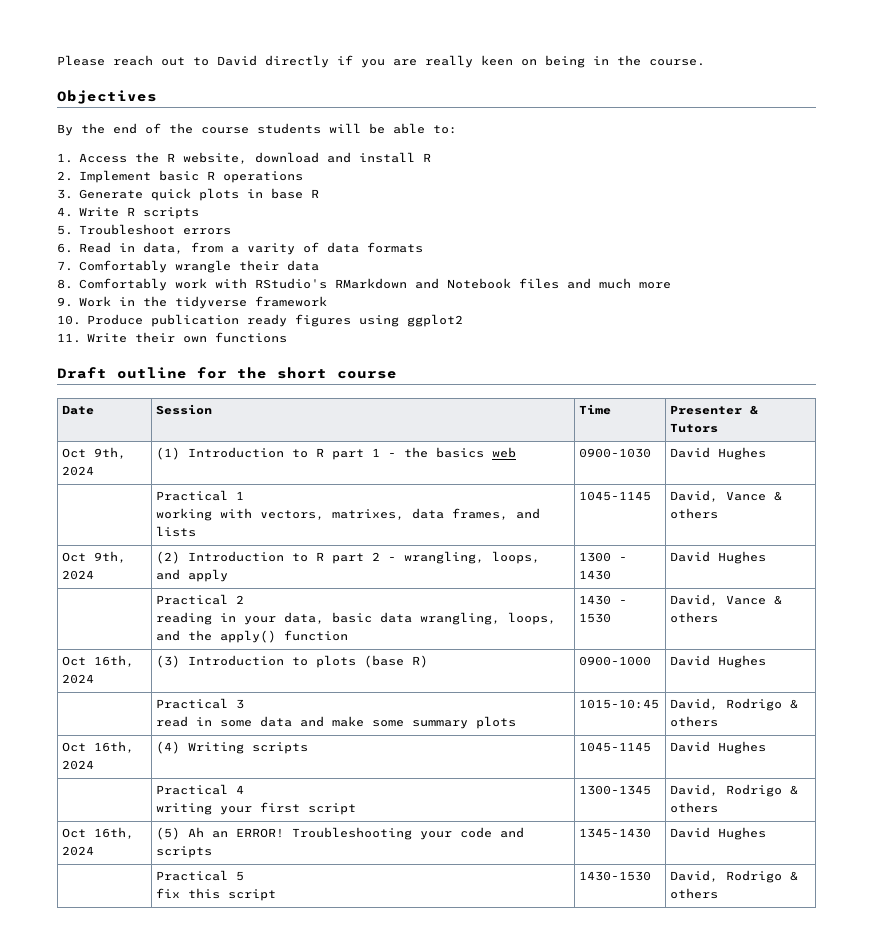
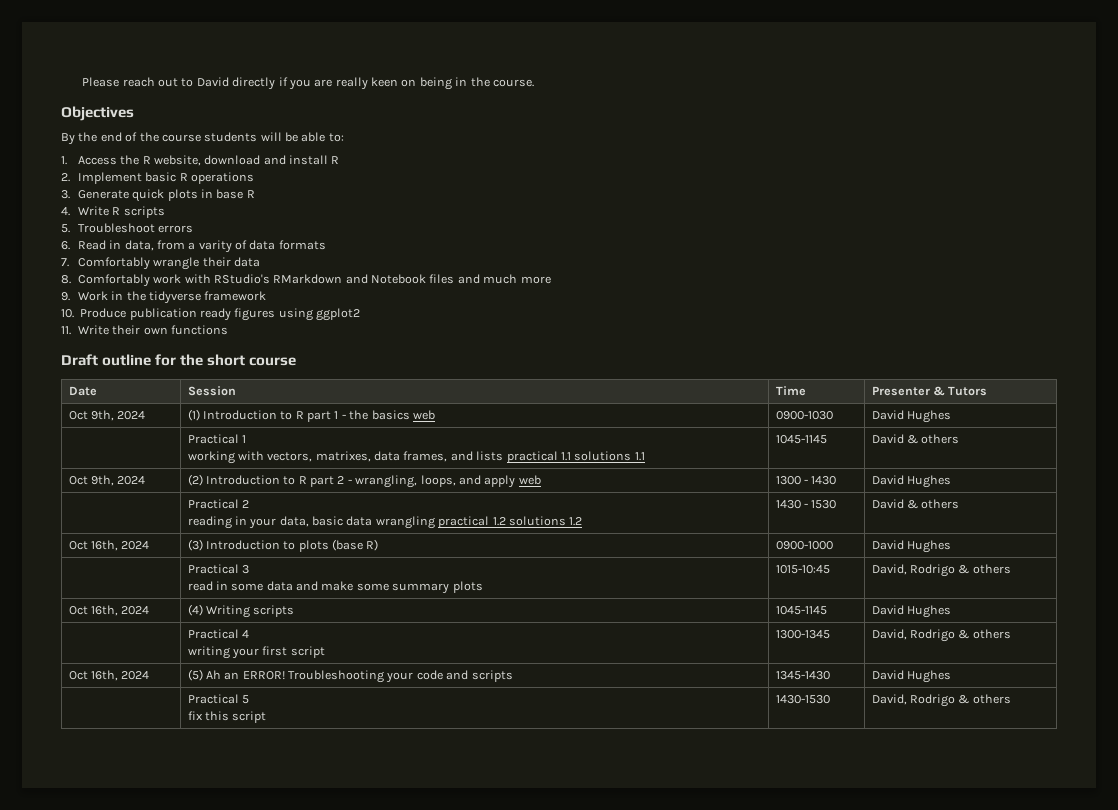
[579,491,652,501] [670,490,767,502] | 1045-1145 | David, Vance -> [506,451,645,463] [775,435,827,444] [871,434,904,444] practical 1.1 solutions 1.1 | 1045-1145 | David
(229, 575) none -> [518,475,541,485] web
[420,612,557,625] [156,630,349,643] wrangling, loops, and the apply() function -> [375,516,583,529] wrangling practical 1.2 solutions 1.2
[670,594,767,606] David, Vance -> [871,499,904,509] David

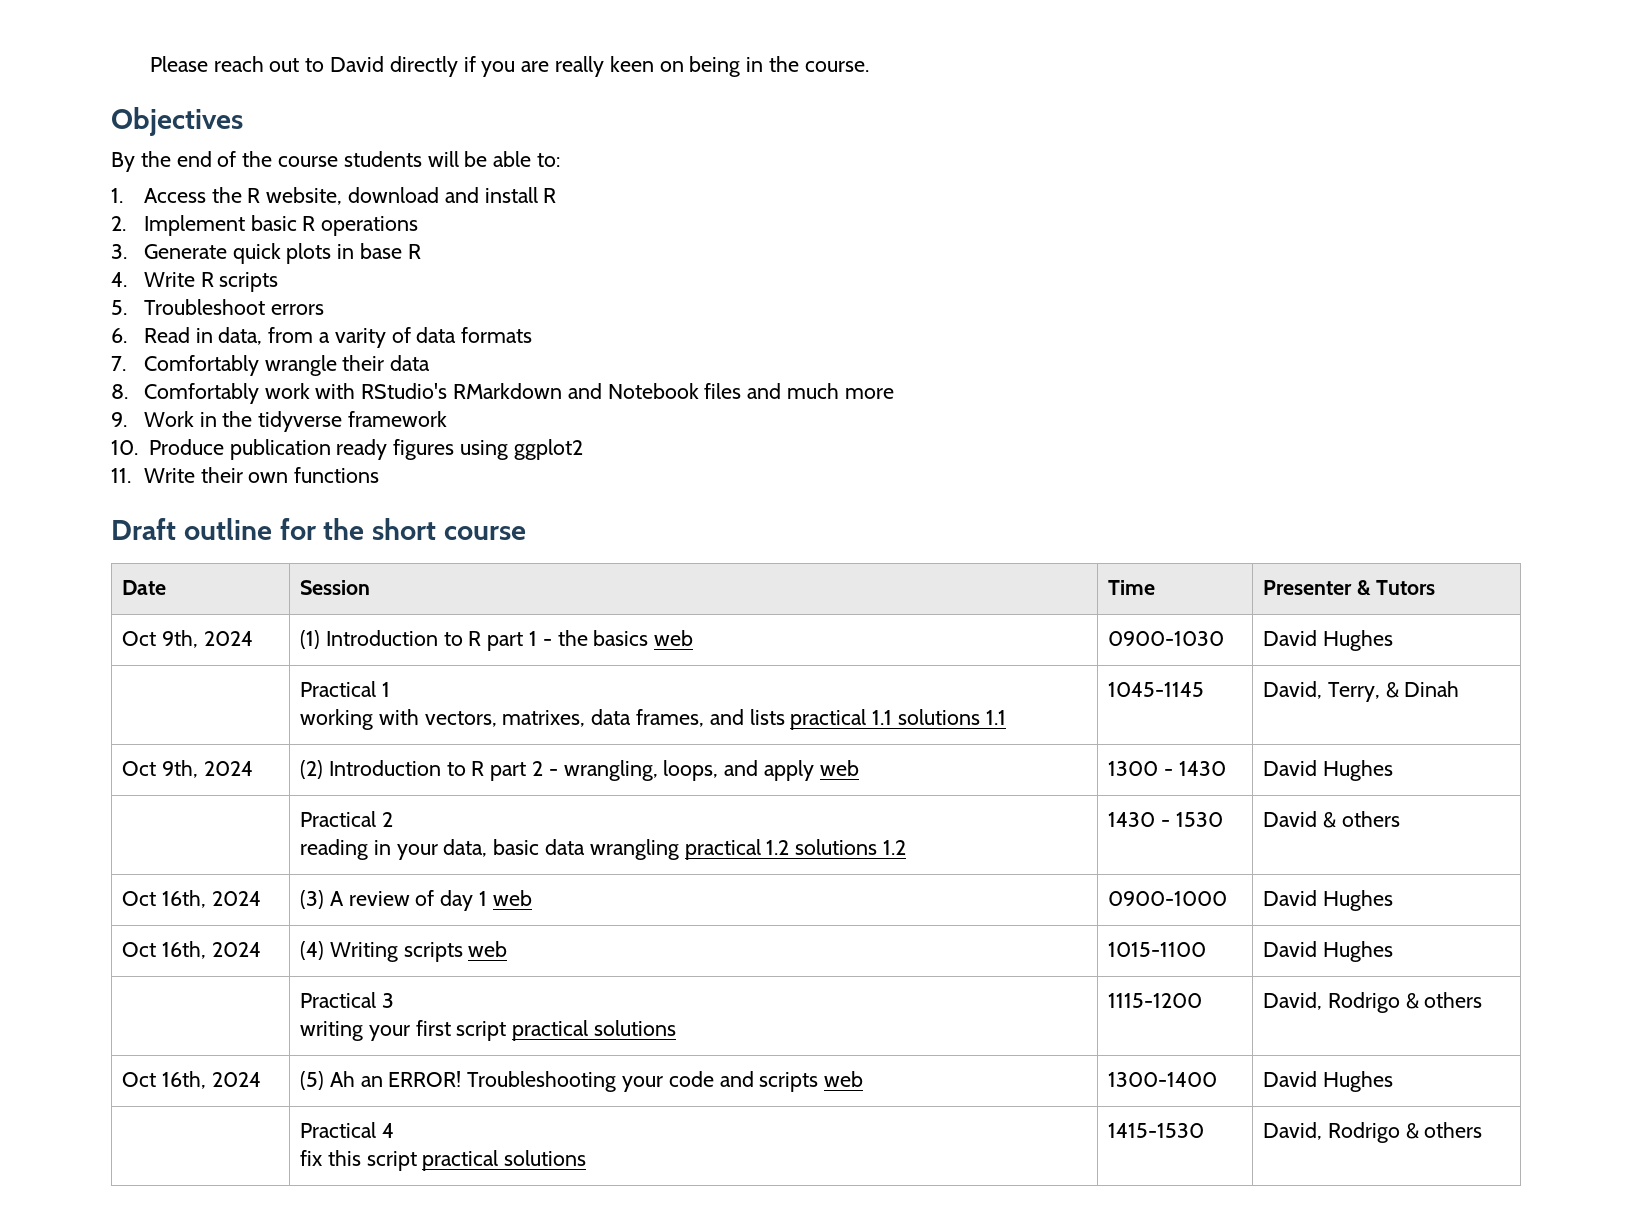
[871,434,960,444] David & others -> [1262,681,1460,702] David, Terry, & Dinah
[205,539,379,552] [775,541,833,550] [871,540,951,553] [187,564,249,574] [187,581,483,594] [775,565,830,574] [871,564,1011,577] [68,605,150,616] [187,604,295,618] [775,606,827,615] [871,605,951,618] [187,629,249,639] Introduction to plots (base R) | 0900-1000 | David Hughes // | Practical 3 // read in some data and make some summary plots | 1015-10:45 | David, Rodrigo & others // Oct 16th, 2024 | (4) Writing scripts | 1045-1145 | David Hughes // | Practical 4 -> [329,890,532,911] [1107,891,1227,906] [1262,890,1393,911] [121,941,261,959] [299,941,508,962] [1107,942,1206,957] [1262,941,1393,962] [299,992,394,1008] A review of day 1 web | 0900-1000 | David Hughes // Oct 16th, 2024 | (4) Writing scripts web | 1015-1100 | David Hughes // | Practical 3
[775,630,830,639] | 1300-1345 -> [512,1020,676,1041] [1107,993,1202,1008] practical solutions | 1115-1200
[775,671,830,680] [871,670,951,683] [187,694,249,704] | 1345-1430 | David Hughes // | Practical 5 -> [824,1071,864,1087] [1107,1072,1217,1087] [1262,1071,1393,1092] [299,1122,394,1138] web | 1300-1400 | David Hughes // | Practical 4
[775,695,830,704] | 1430-1530 -> [422,1150,587,1171] [1107,1123,1204,1138] practical solutions | 1415-1530

